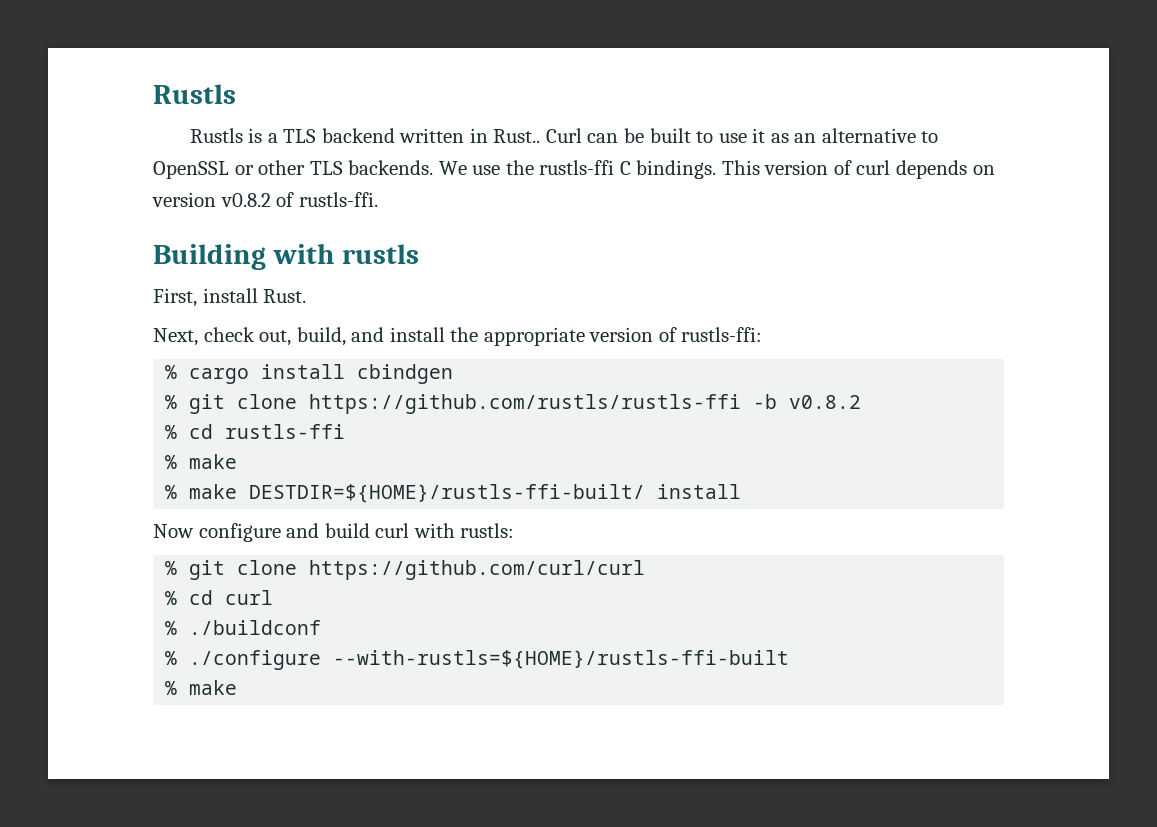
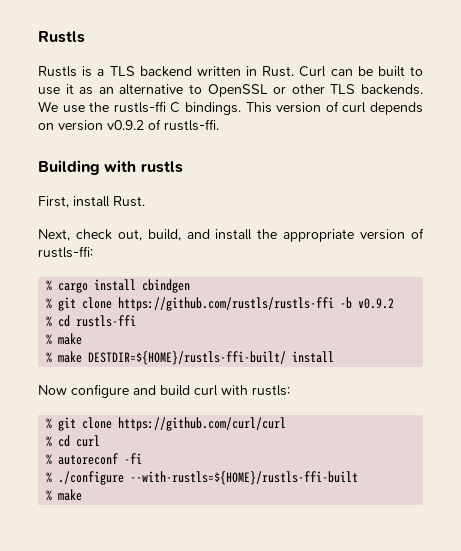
[493,129,541,143] Rust.. -> [262,66,295,77] Rust.
[220,193,271,207] v0.8.2 -> [107,120,144,130] v0.9.2
[789,395,862,409] v0.8.2 -> [358,298,395,309] v0.9.2
[189,620,322,635] ./buildconf -> [58,453,143,465] autoreconf -fi

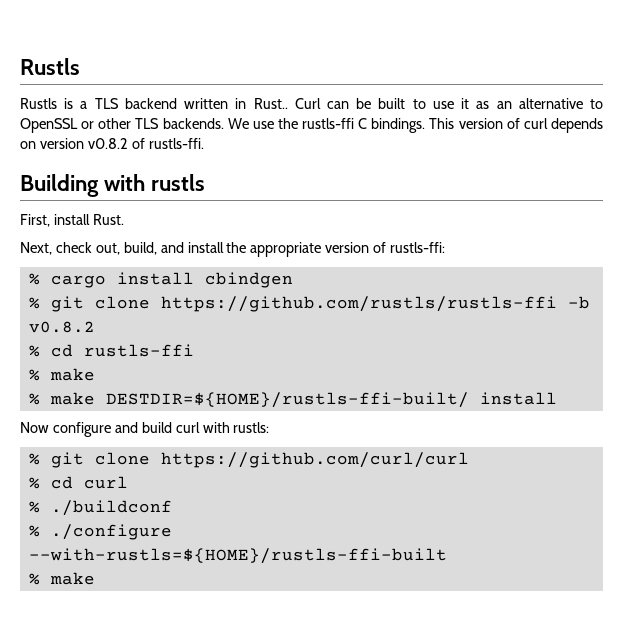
[262,66,295,77] Rust. -> [253,98,288,109] Rust..
[107,120,144,130] v0.9.2 -> [87,138,128,149] v0.8.2
[358,298,395,309] v0.9.2 -> [28,321,95,333] v0.8.2
[58,453,143,465] autoreconf -fi -> [50,500,172,516] ./buildconf

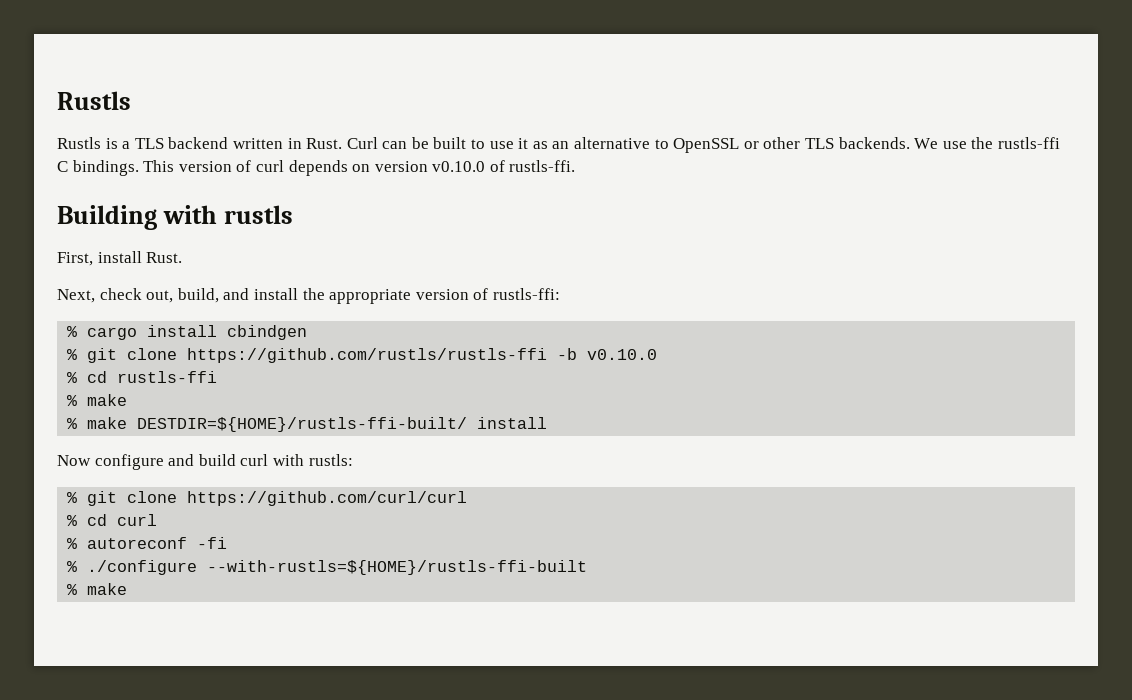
[253,98,288,109] Rust.. -> [306,138,343,149] Rust.
[87,138,128,149] v0.8.2 -> [432,161,486,172] v0.10.0
[28,321,95,333] v0.8.2 -> [587,349,658,360] v0.10.0
[50,500,172,516] ./buildconf -> [87,537,228,549] autoreconf -fi

